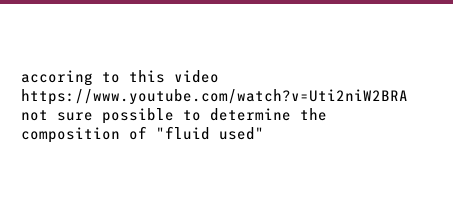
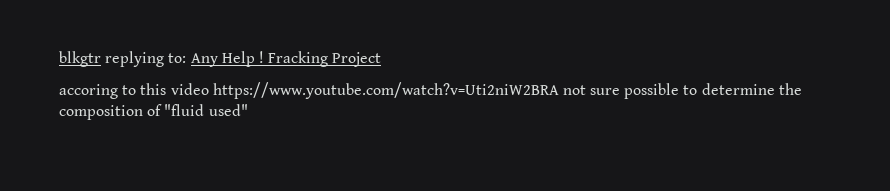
(21, 78) none -> [59,51,382,67] blkgtr replying to: Any Help ! Fracking Project //

